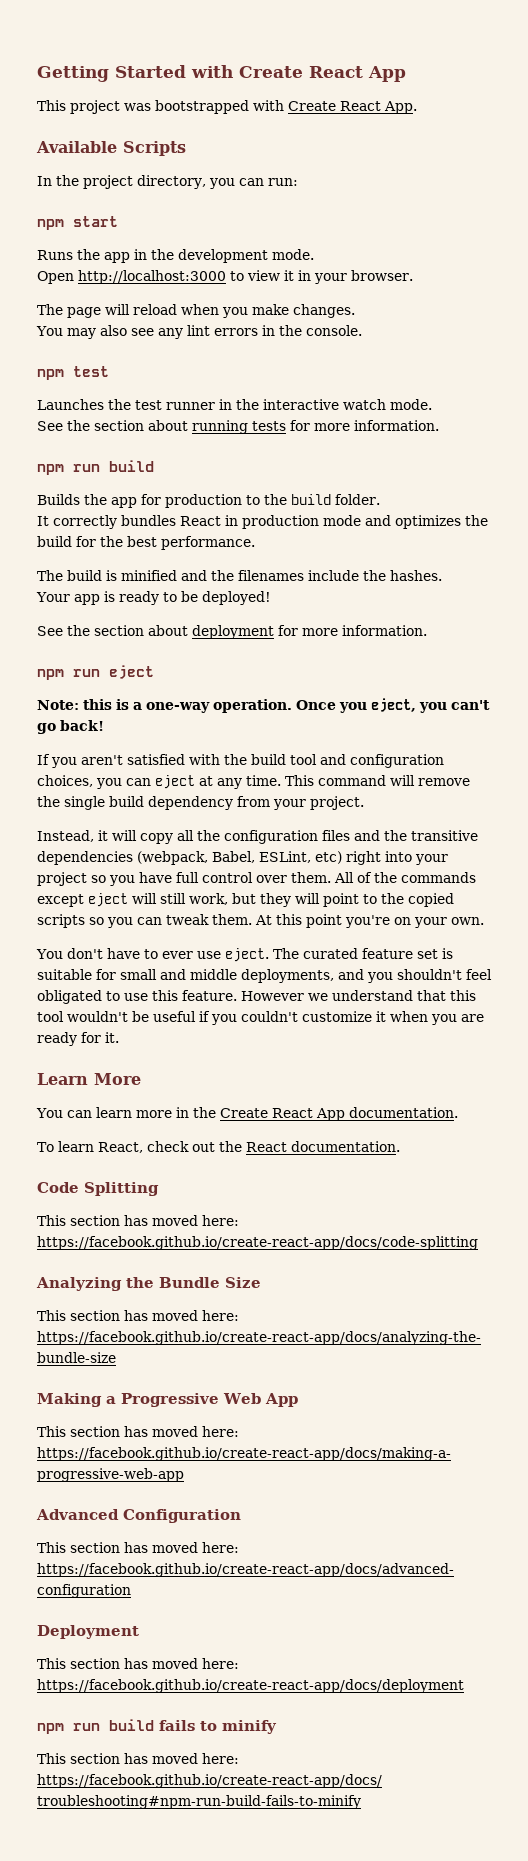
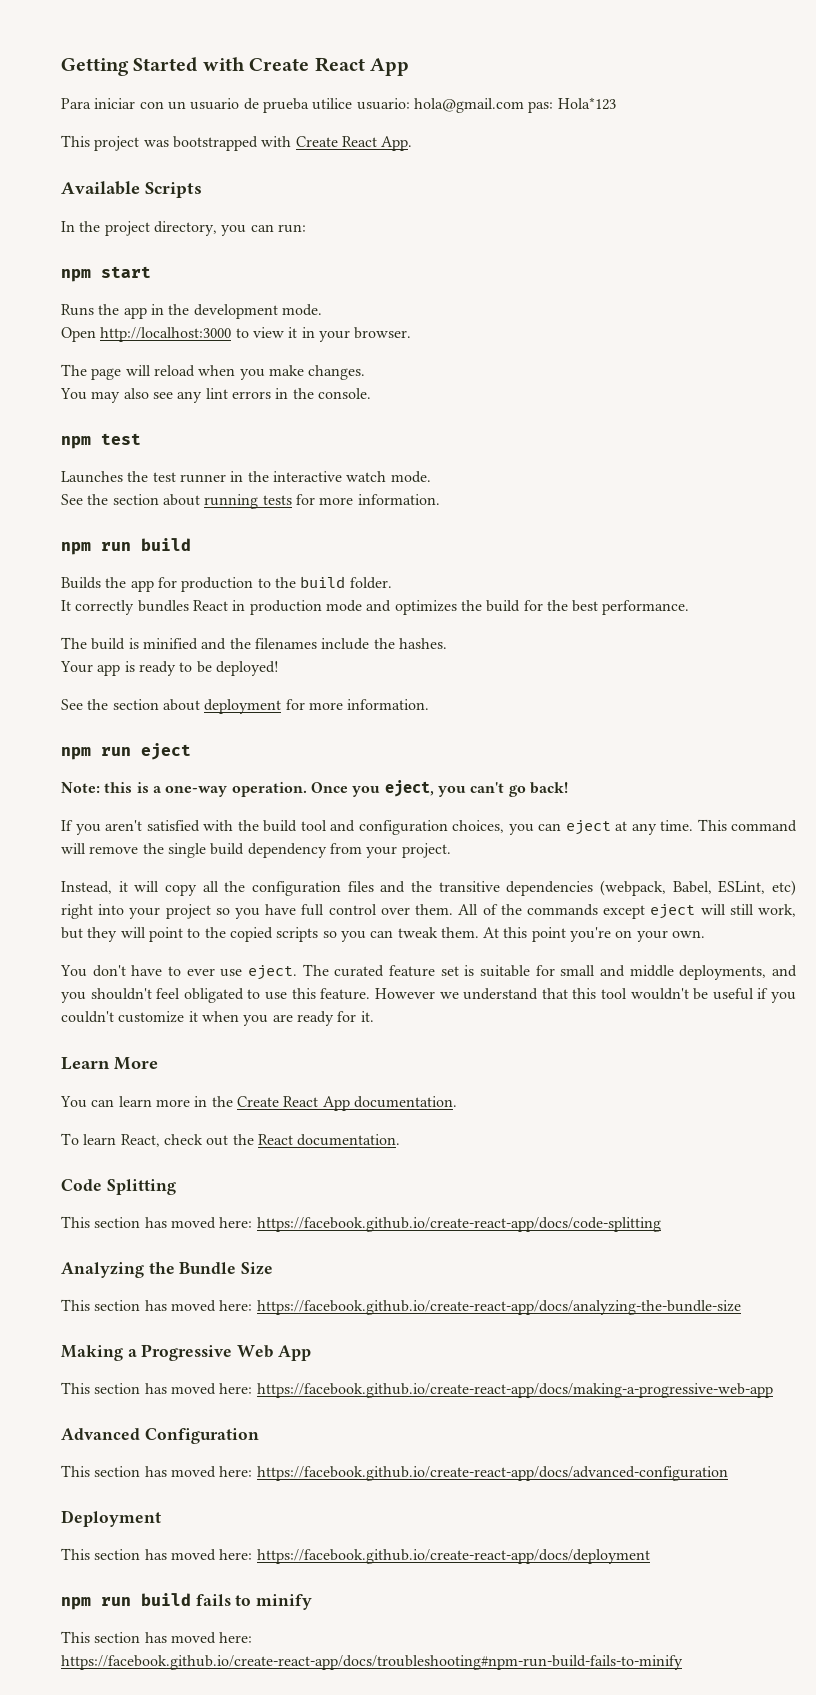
(406, 74) none -> [61,97,616,113] // Para iniciar con un usuario de prueba utilice usuario: hola@gmail.com pas: Hola*123

